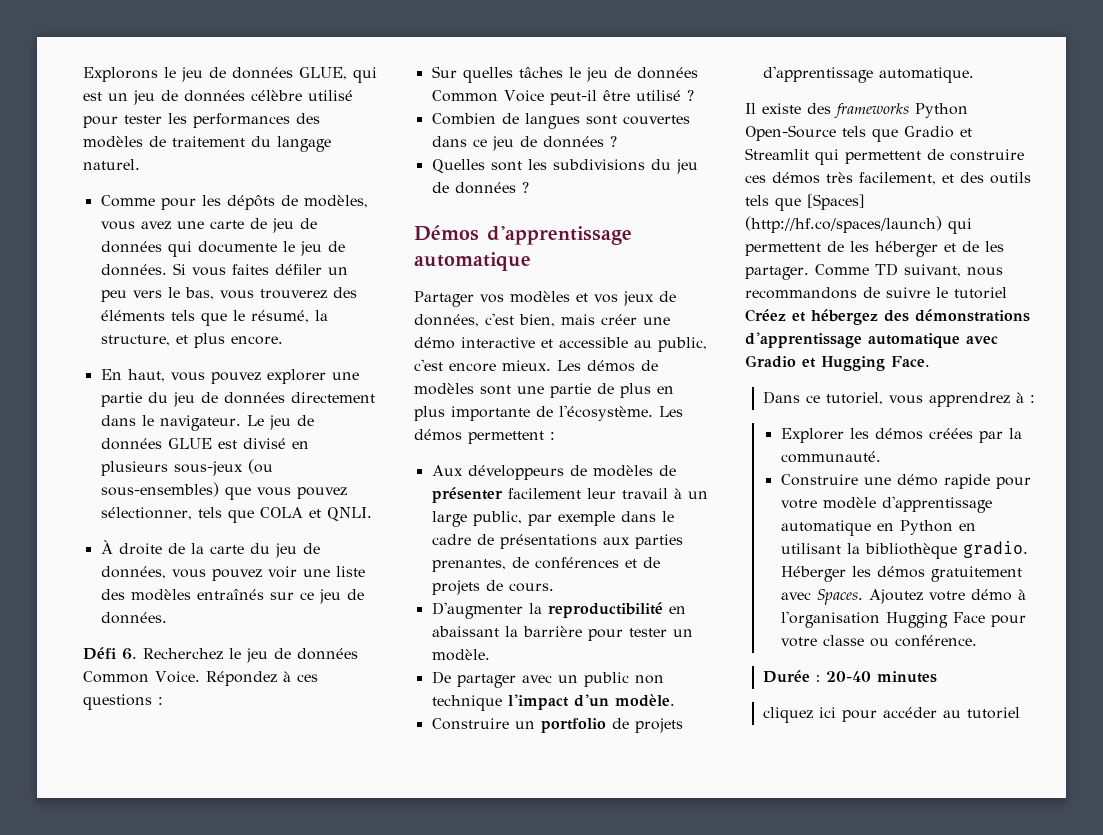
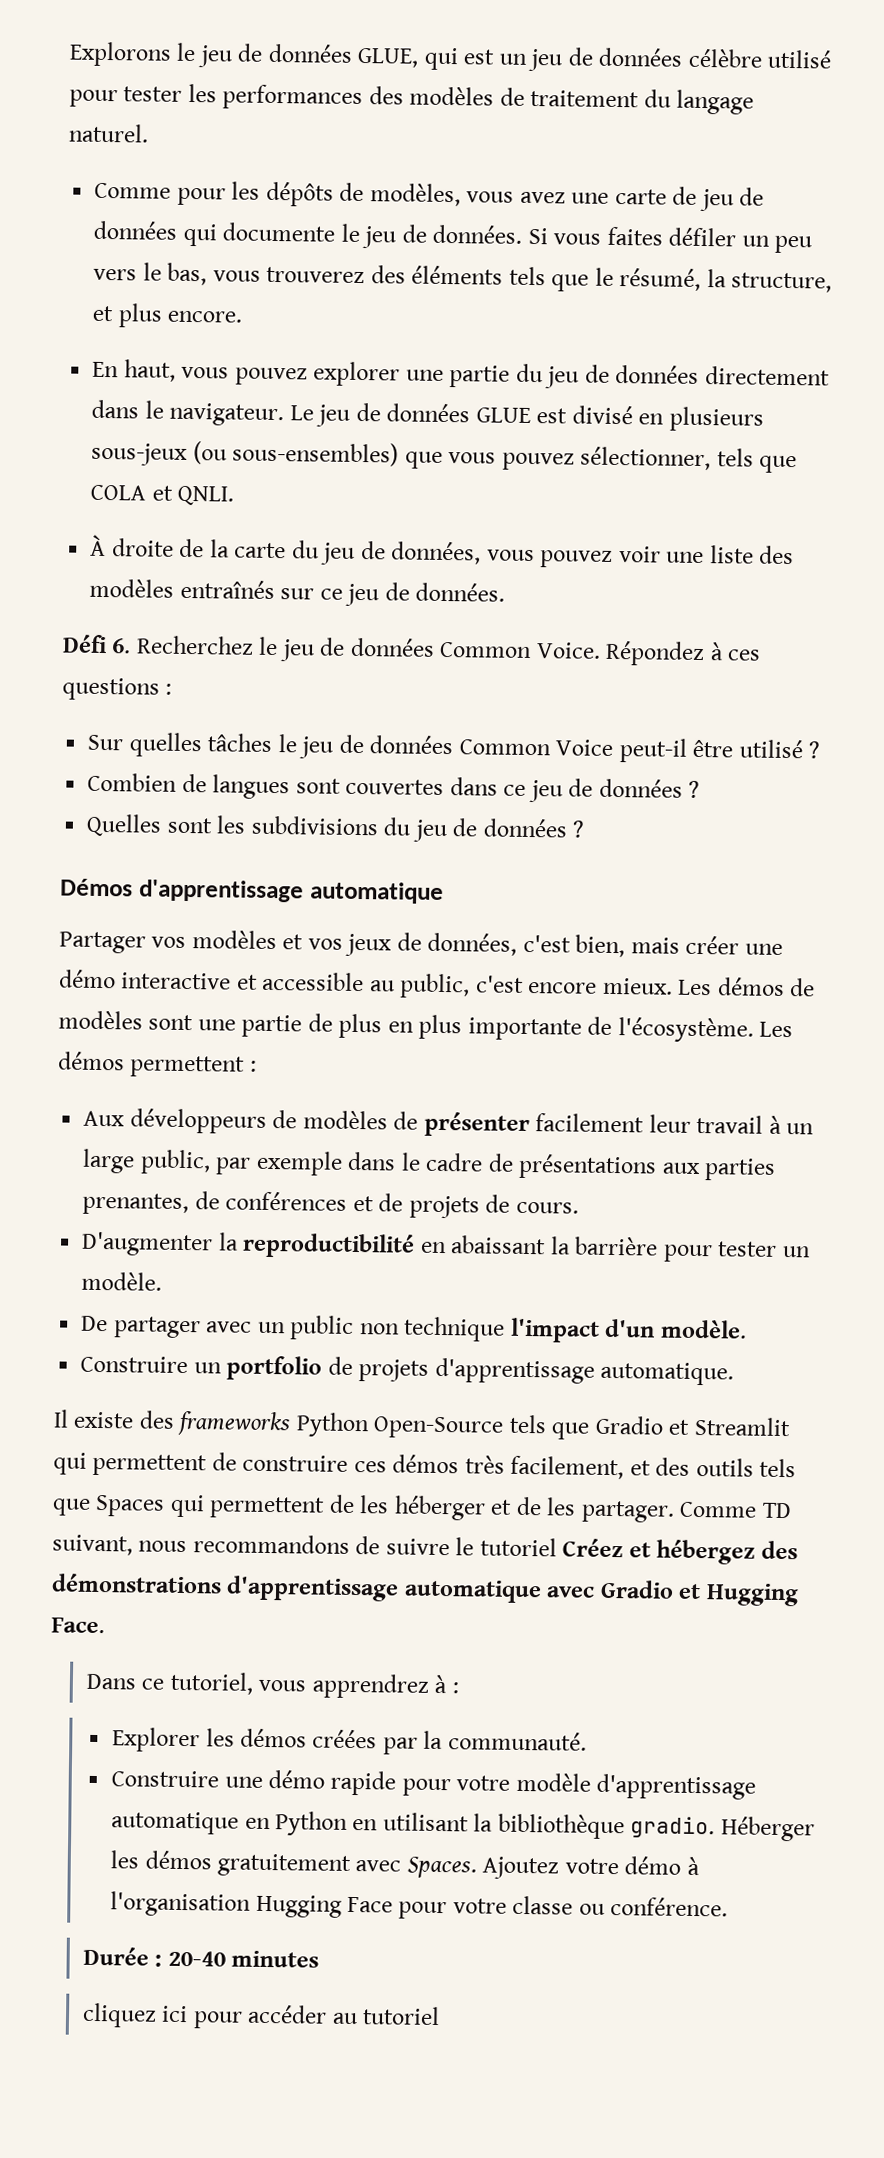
[807,194,865,210] [745,216,942,233] [Spaces] (http://hf.co/spaces/launch) -> [95,1494,166,1517] Spaces

